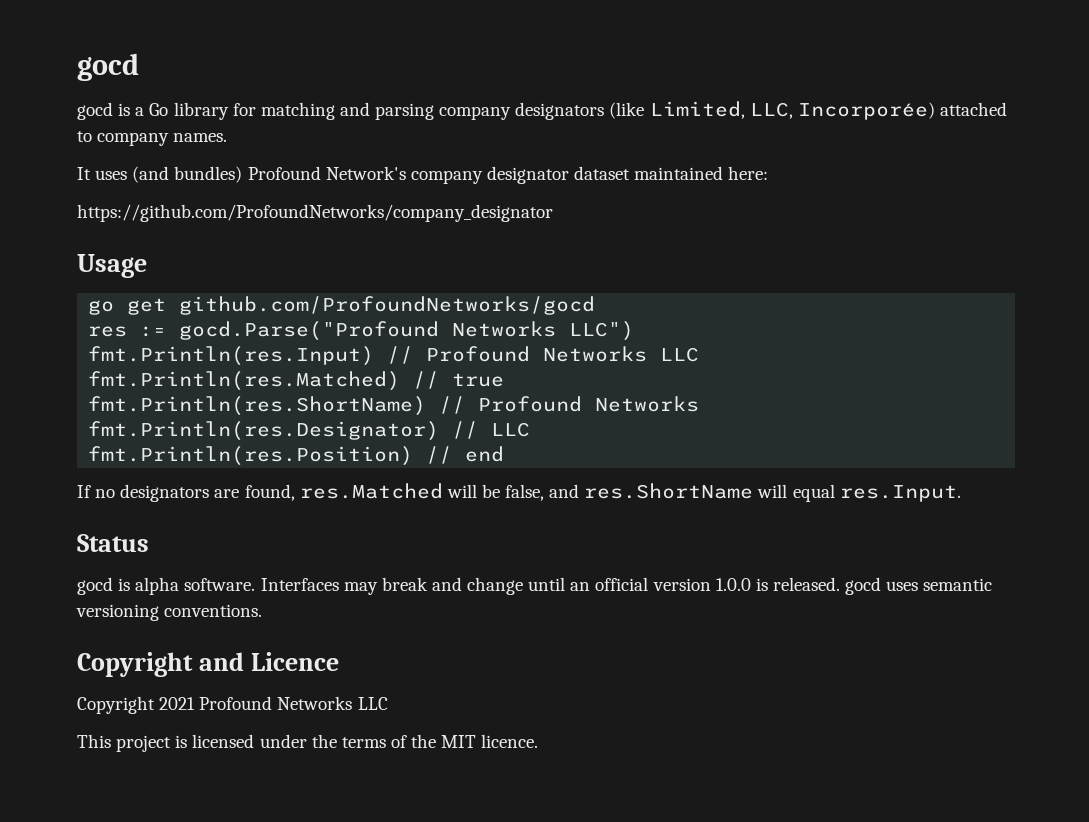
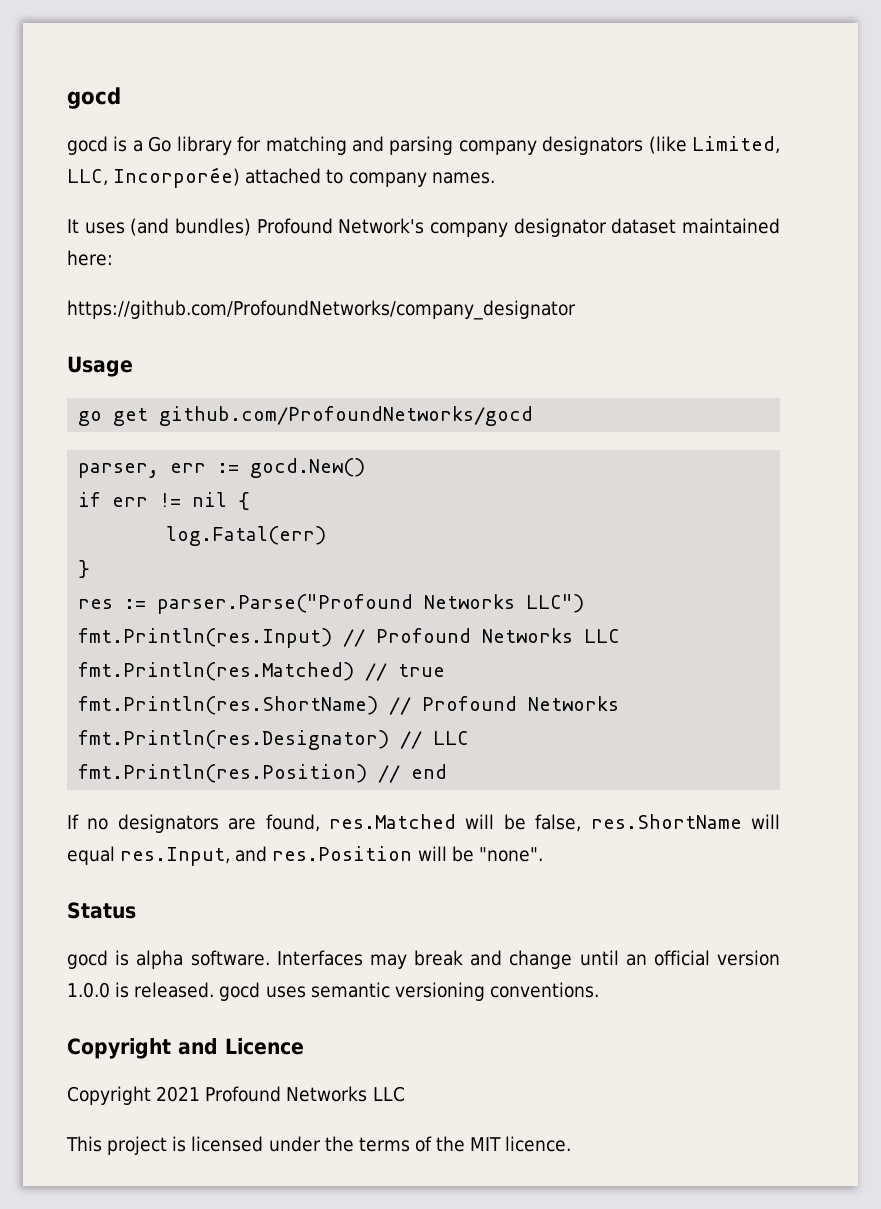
(596, 305) none -> [78,458,366,478] [78,492,251,510] [166,526,327,546] [78,560,91,578] // parser, err := gocd.New() // if err != nil { // log.Fatal(err) // }
[179,321,440,341] gocd.Parse("Profound -> [157,594,414,614] parser.Parse("Profound
[549,484,580,498] and -> (582, 823) none
[839,485,961,502] res.Input. -> [120,846,543,866] res.Input, and res.Position will be "none".

